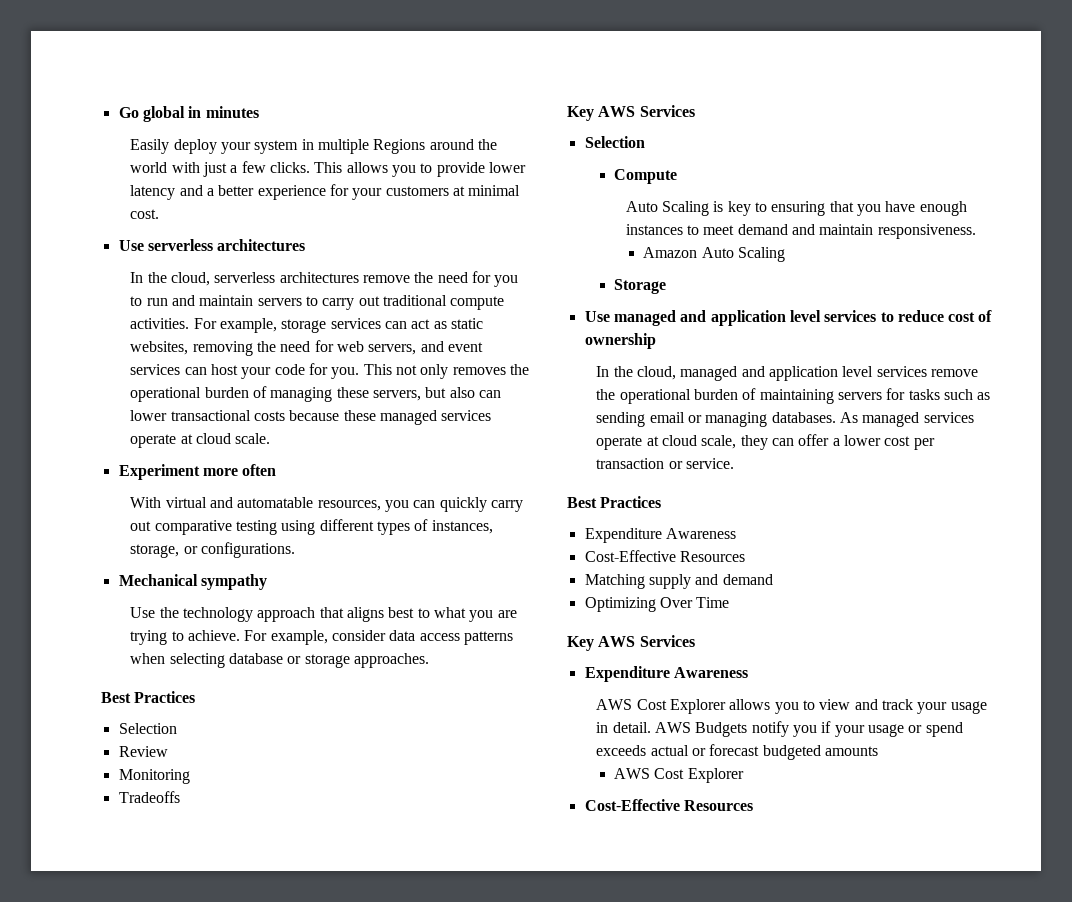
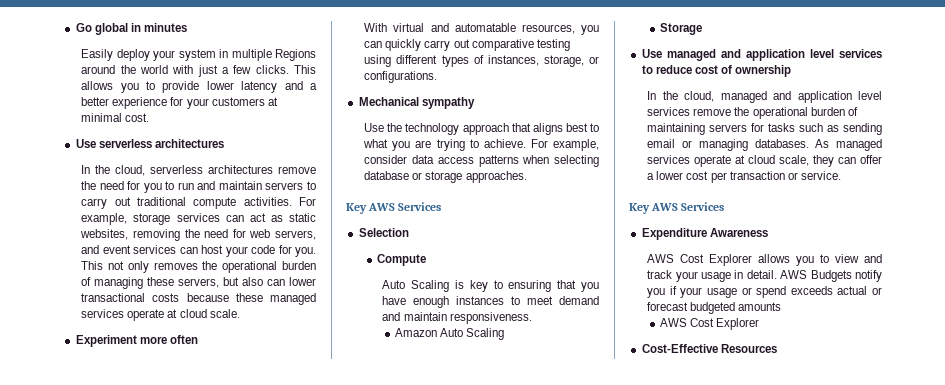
[101,691,196,703] [118,723,177,734] [118,746,168,757] [118,769,190,784] [118,791,180,803] // Best Practices // Selection // Review // Monitoring // Tradeoffs -> (527, 177) none
[567,496,662,508] [584,528,736,543] [584,550,745,562] [584,574,773,589] [584,597,730,612] // Best Practices // Expenditure Awareness // Cost-Effective Resources // Matching supply and demand // Optimizing Over Time -> (841, 175) none

